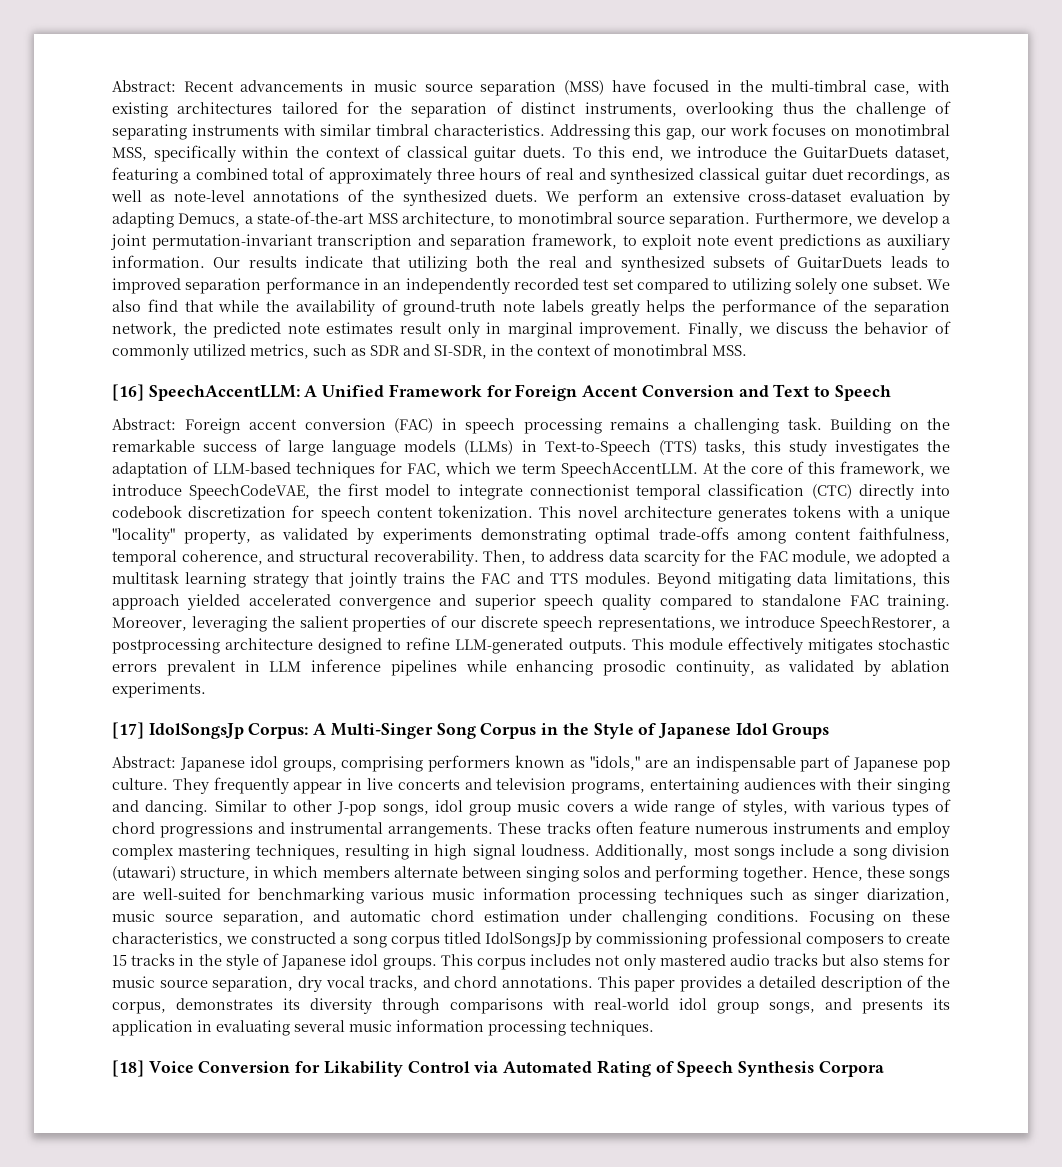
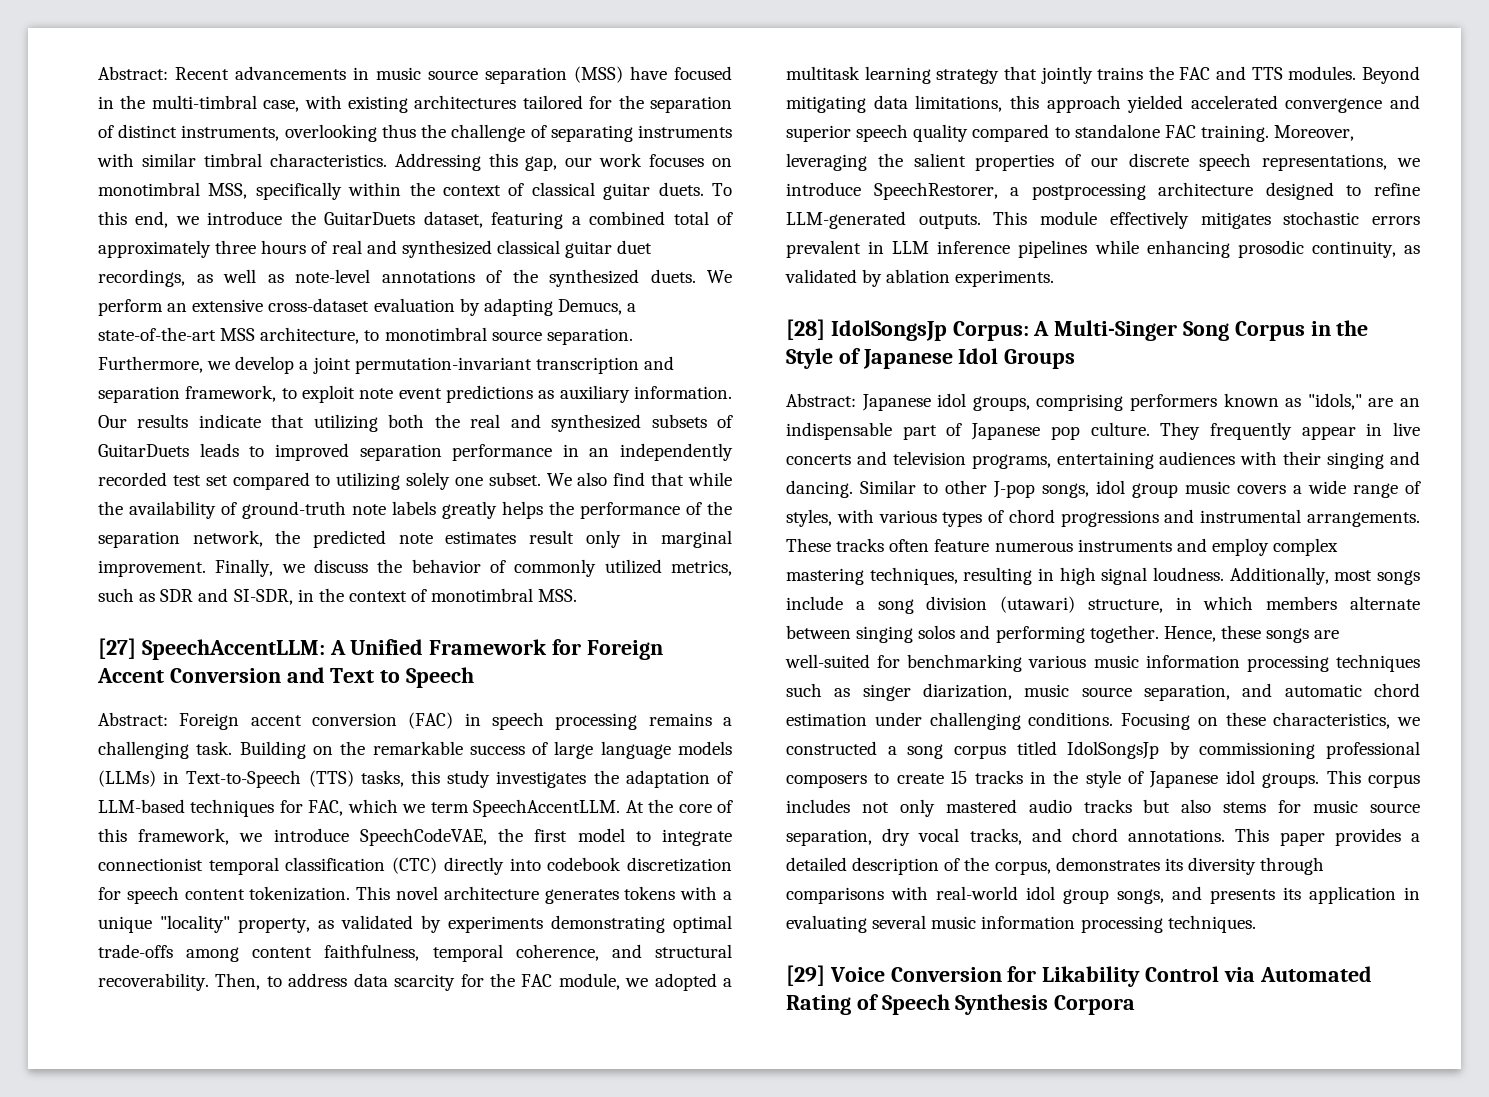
[112,384,144,401] [16] -> [98,638,136,659] [27]
[112,722,144,739] [17] -> [786,319,825,340] [28]
[112,1060,144,1077] [18] -> [786,965,825,986] [29]

